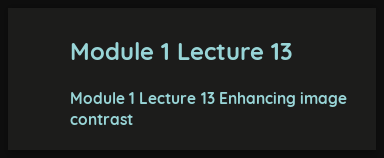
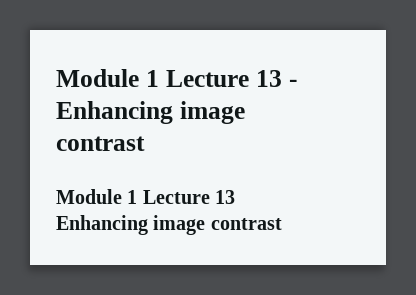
[70,42,293,60] Module 1 Lecture 13 -> [56,69,297,87] [56,101,245,124] [56,136,145,151] Module 1 Lecture 13 - Enhancing image contrast

